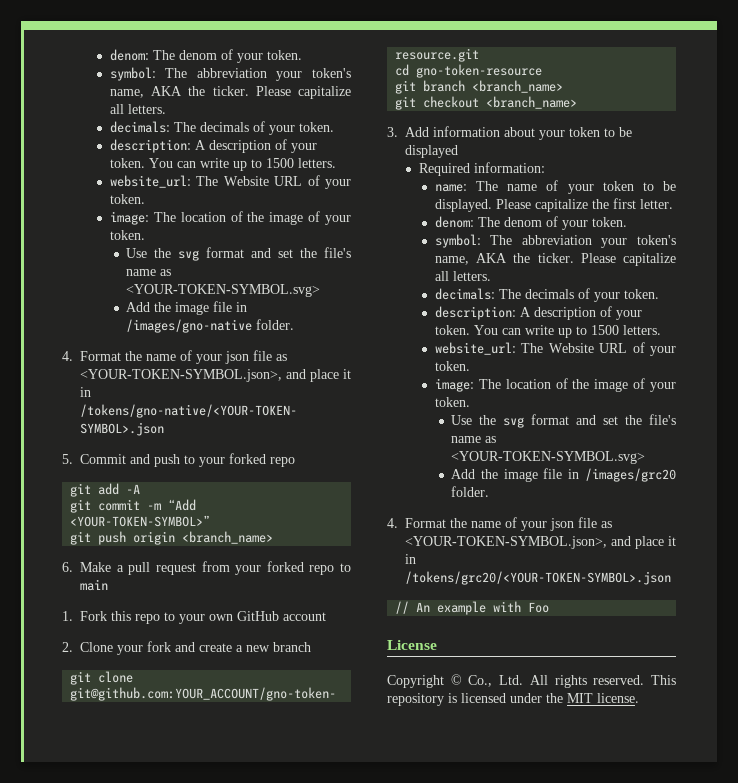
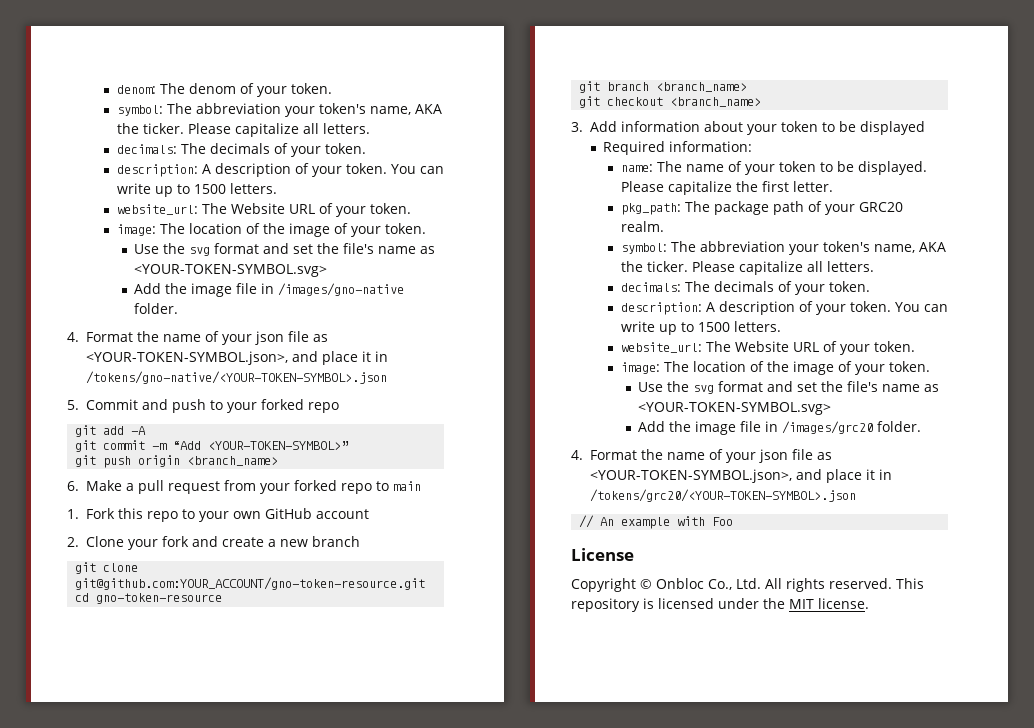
[434,216,627,230] denom: The denom of your token. -> [620,201,903,215] [620,221,664,232] pkg_path: The package path of your GRC20 realm.
(462, 679) none -> [656,578,704,589] Onbloc

